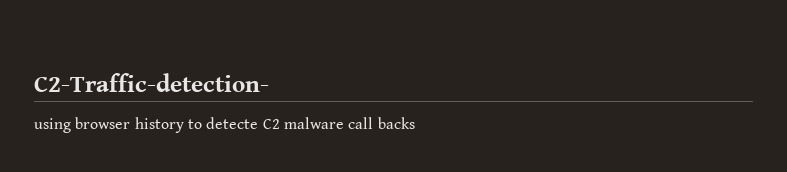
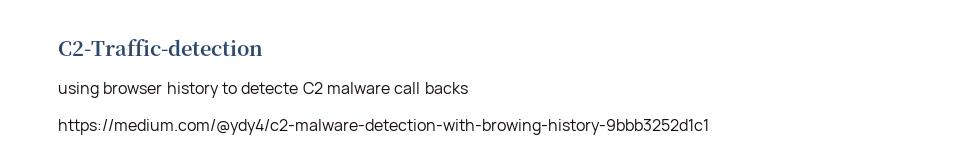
[34,73,269,92] C2-Traffic-detection- -> [58,39,263,56] C2-Traffic-detection
(415, 123) none -> [58,119,709,135] // https://medium.com/@ydy4/c2-malware-detection-with-browing-history-9bbb3252d1c1

